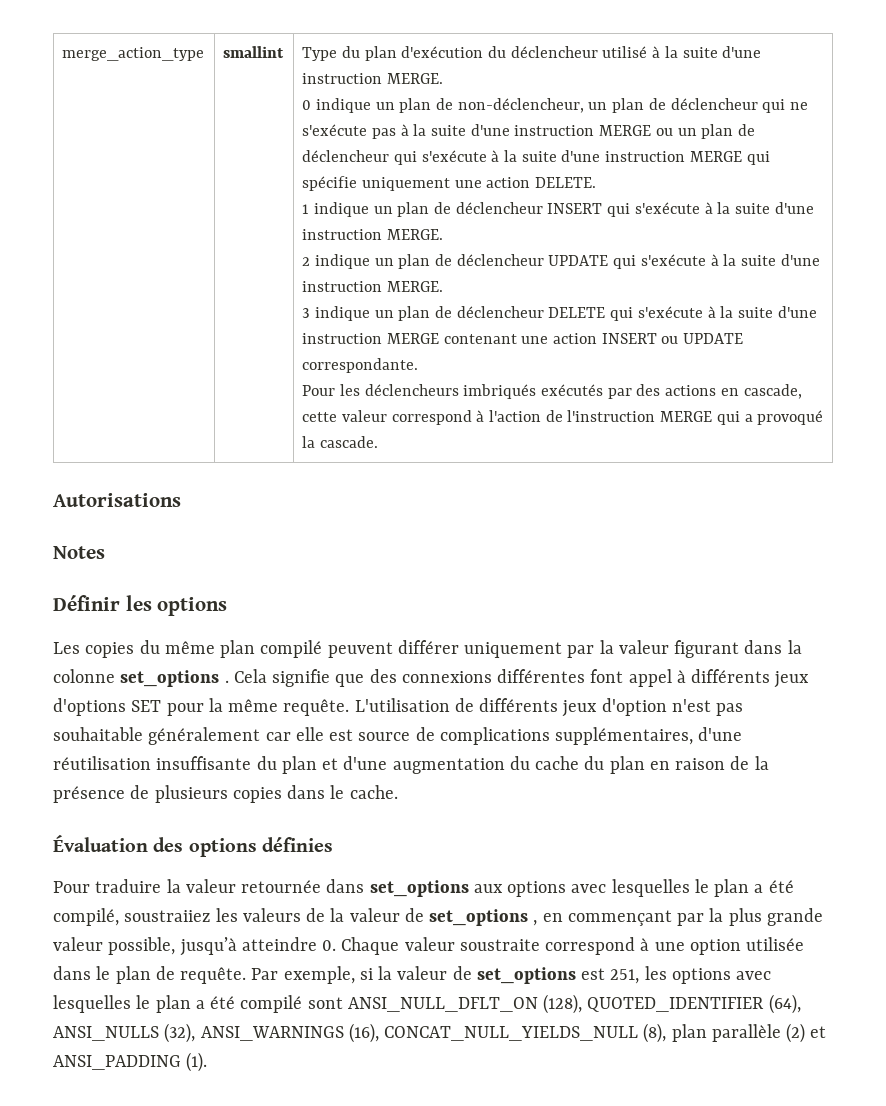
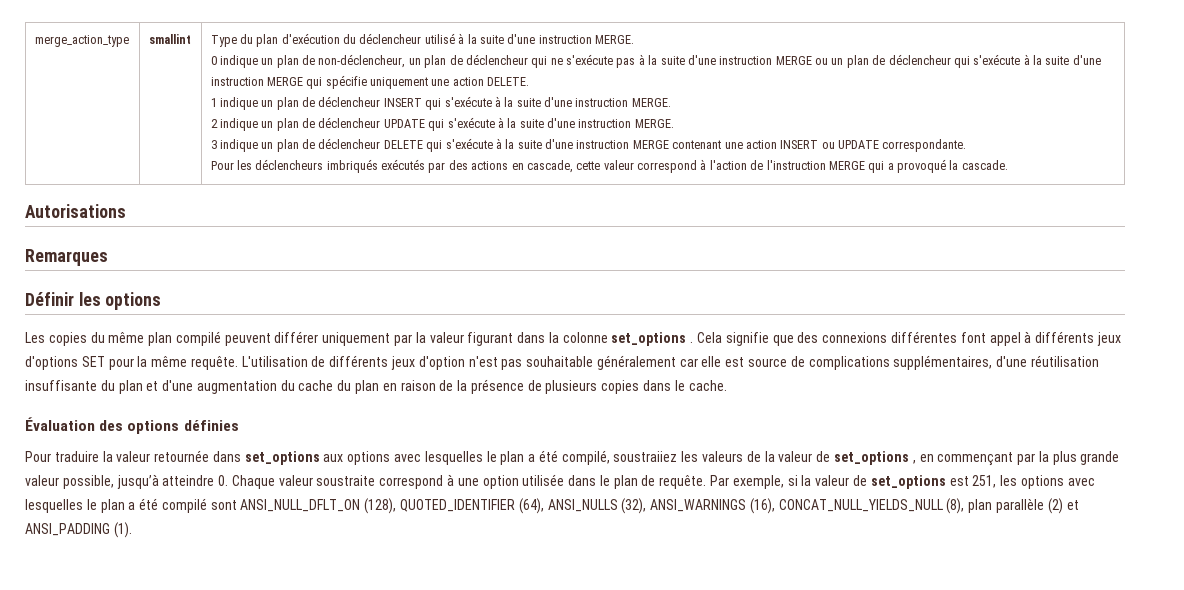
[53,546,105,559] Notes -> [25,249,108,266] Remarques

